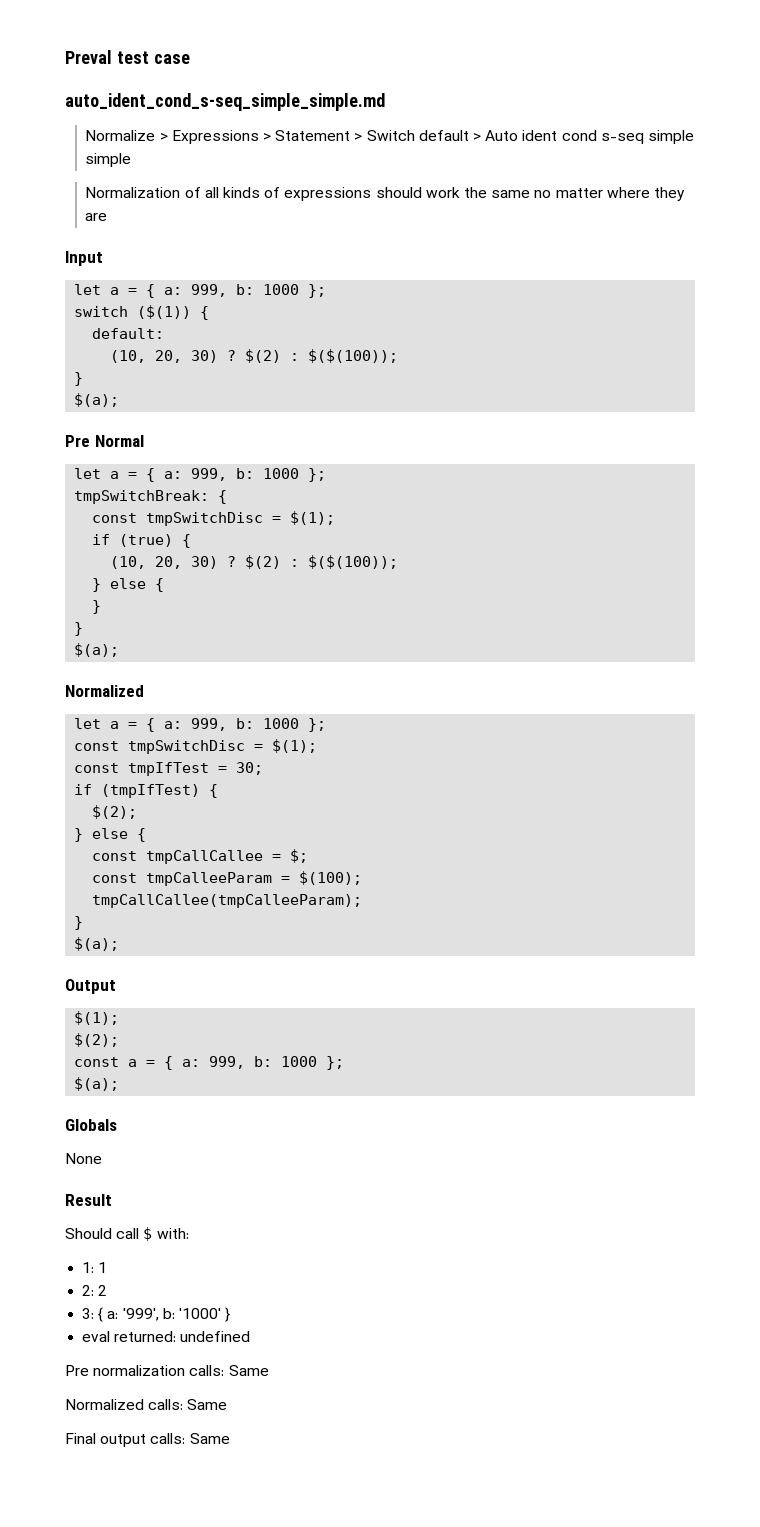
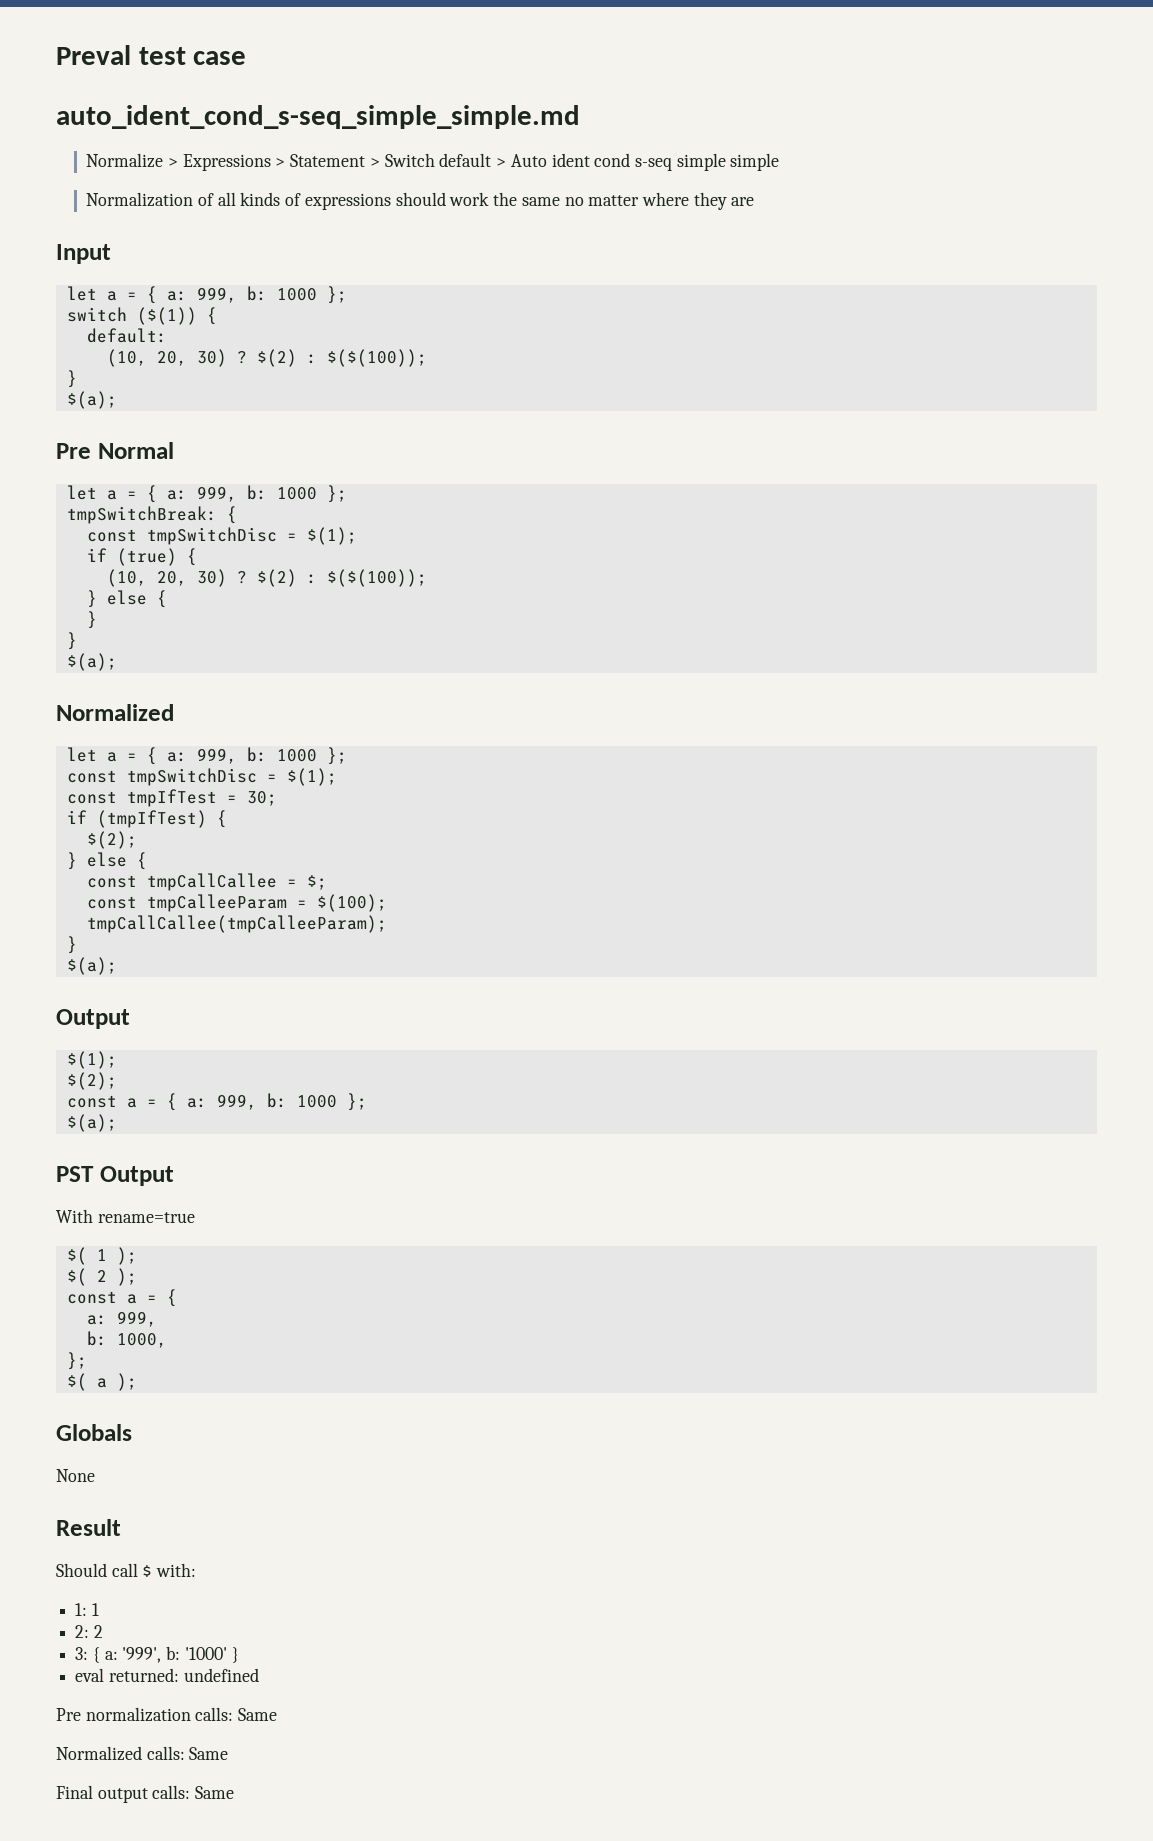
(120, 1084) none -> [56,1166,174,1186] [56,1209,195,1223] [66,1247,137,1265] [66,1268,137,1286] [66,1289,177,1307] [86,1311,157,1327] [86,1331,167,1348] [66,1352,87,1370] [66,1373,137,1391] // PST Output // With rename=true // $( 1 ); // $( 2 ); // const a = { // a: 999, // b: 1000, // }; // $( a );

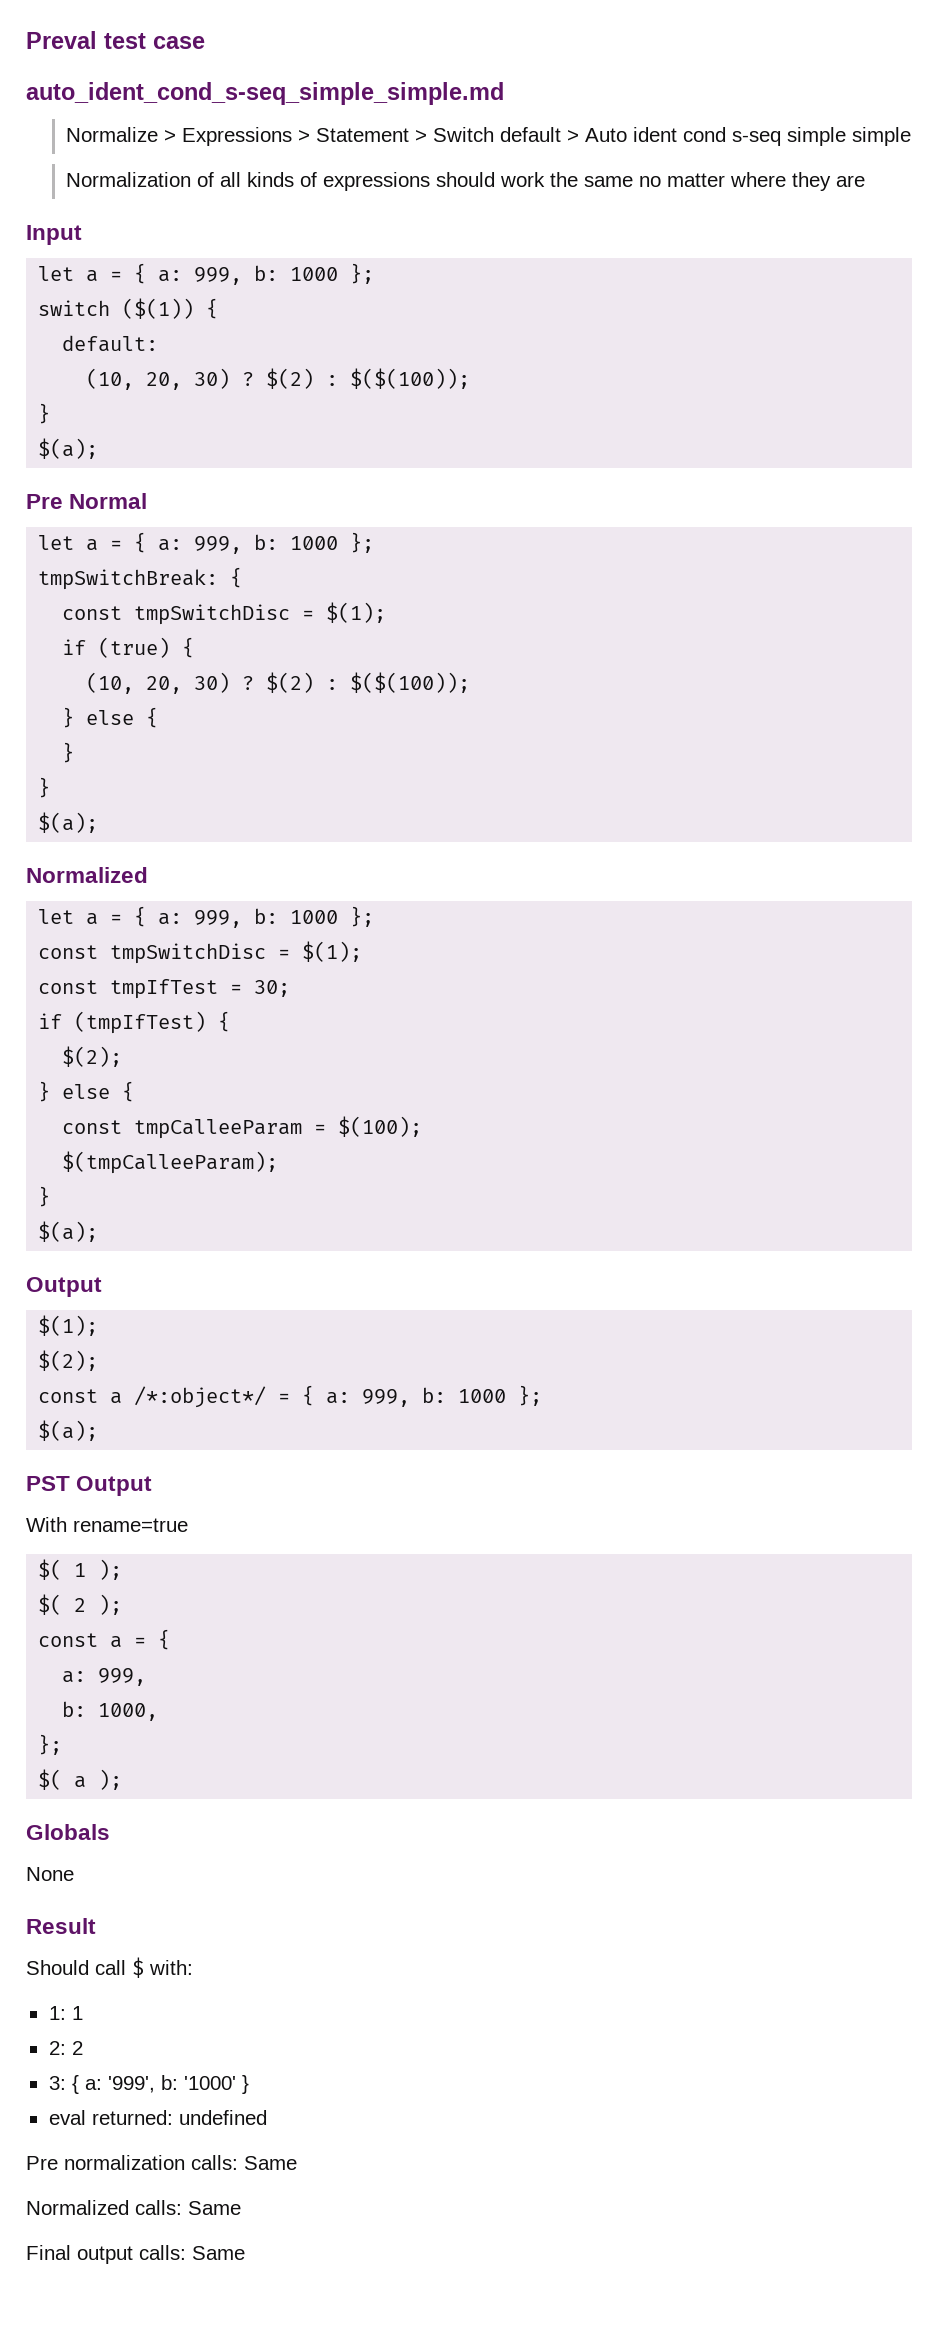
[86,873,327,891] // const tmpCallCallee = $; -> (135, 1091) none
[86,915,387,933] tmpCallCallee(tmpCalleeParam); -> [62,1151,279,1174] $(tmpCalleeParam);
(137, 1103) none -> [134,1386,267,1408] /*:object*/

